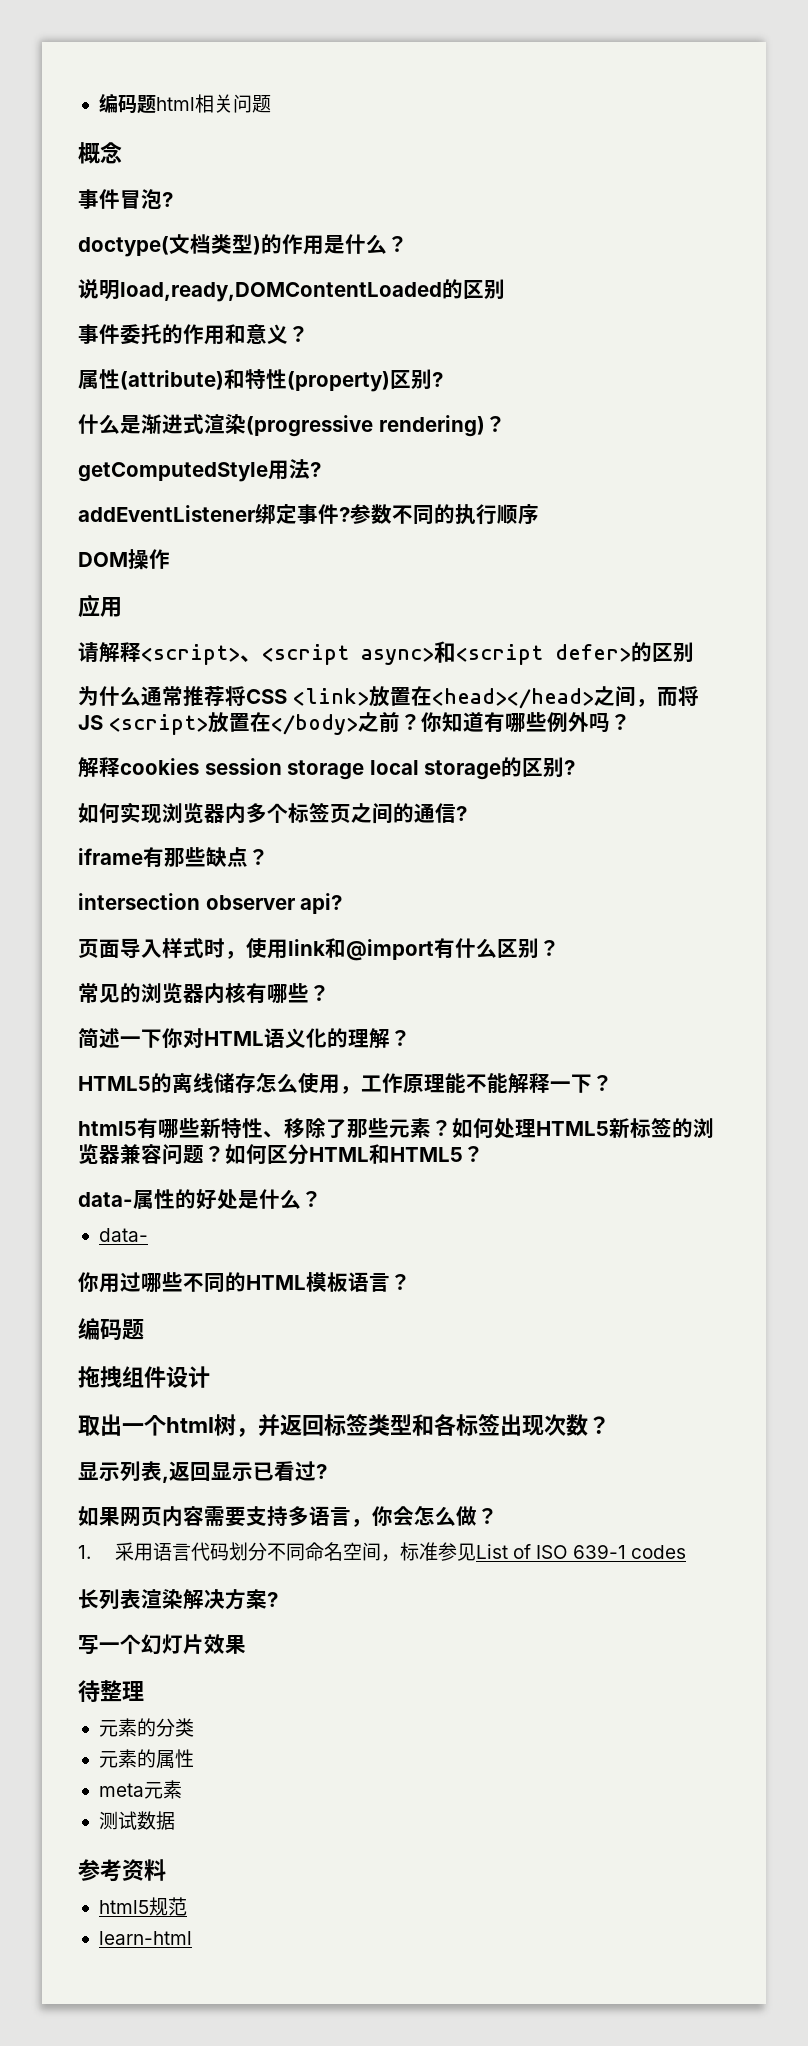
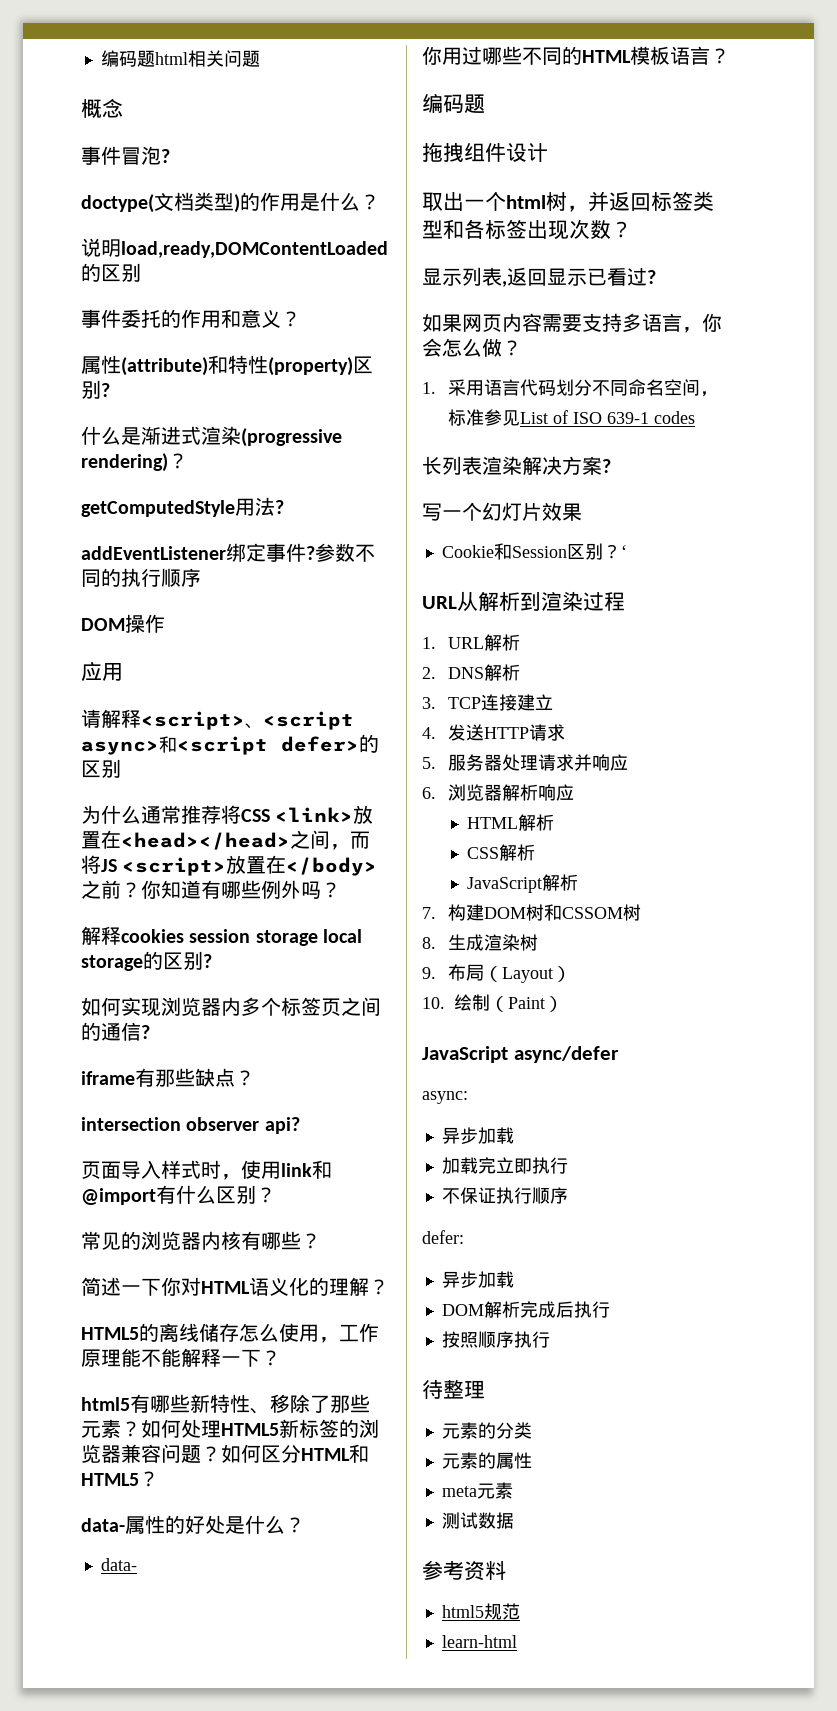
(246, 1644) none -> [441,543,627,560] [422,591,625,612] [422,634,520,651] [422,664,520,681] [422,694,553,711] [422,724,565,741] [422,754,628,771] [422,784,574,801] [467,814,555,831] [467,844,536,861] [467,874,579,893] [422,904,641,921] [422,934,538,951] [422,964,571,983] [422,994,563,1012] [422,1046,619,1063] [422,1091,468,1104] [441,1127,514,1144] [441,1157,568,1174] [441,1187,568,1204] [422,1230,464,1244] [441,1271,514,1288] [441,1301,610,1318] [441,1331,550,1348] // Cookie和Session区别？‘ // URL从解析到渲染过程 // 1. URL解析 // 2. DNS解析 // 3. TCP连接建立 // 4.发送HTTP请求 // 5.服务器处理请求并响应 // 6.浏览器解析响应 // HTML解析 // CSS解析 // JavaScript解析 // 7.构建DOM树和CSSOM树 // 8.生成渲染树 // 9.布局（Layout） // 10.绘制（Paint） // JavaScript async/defer // async: // 异步加载 // 加载完立即执行 // 不保证执行顺序 // defer: // 异步加载 // DOM解析完成后执行 // 按照顺序执行

